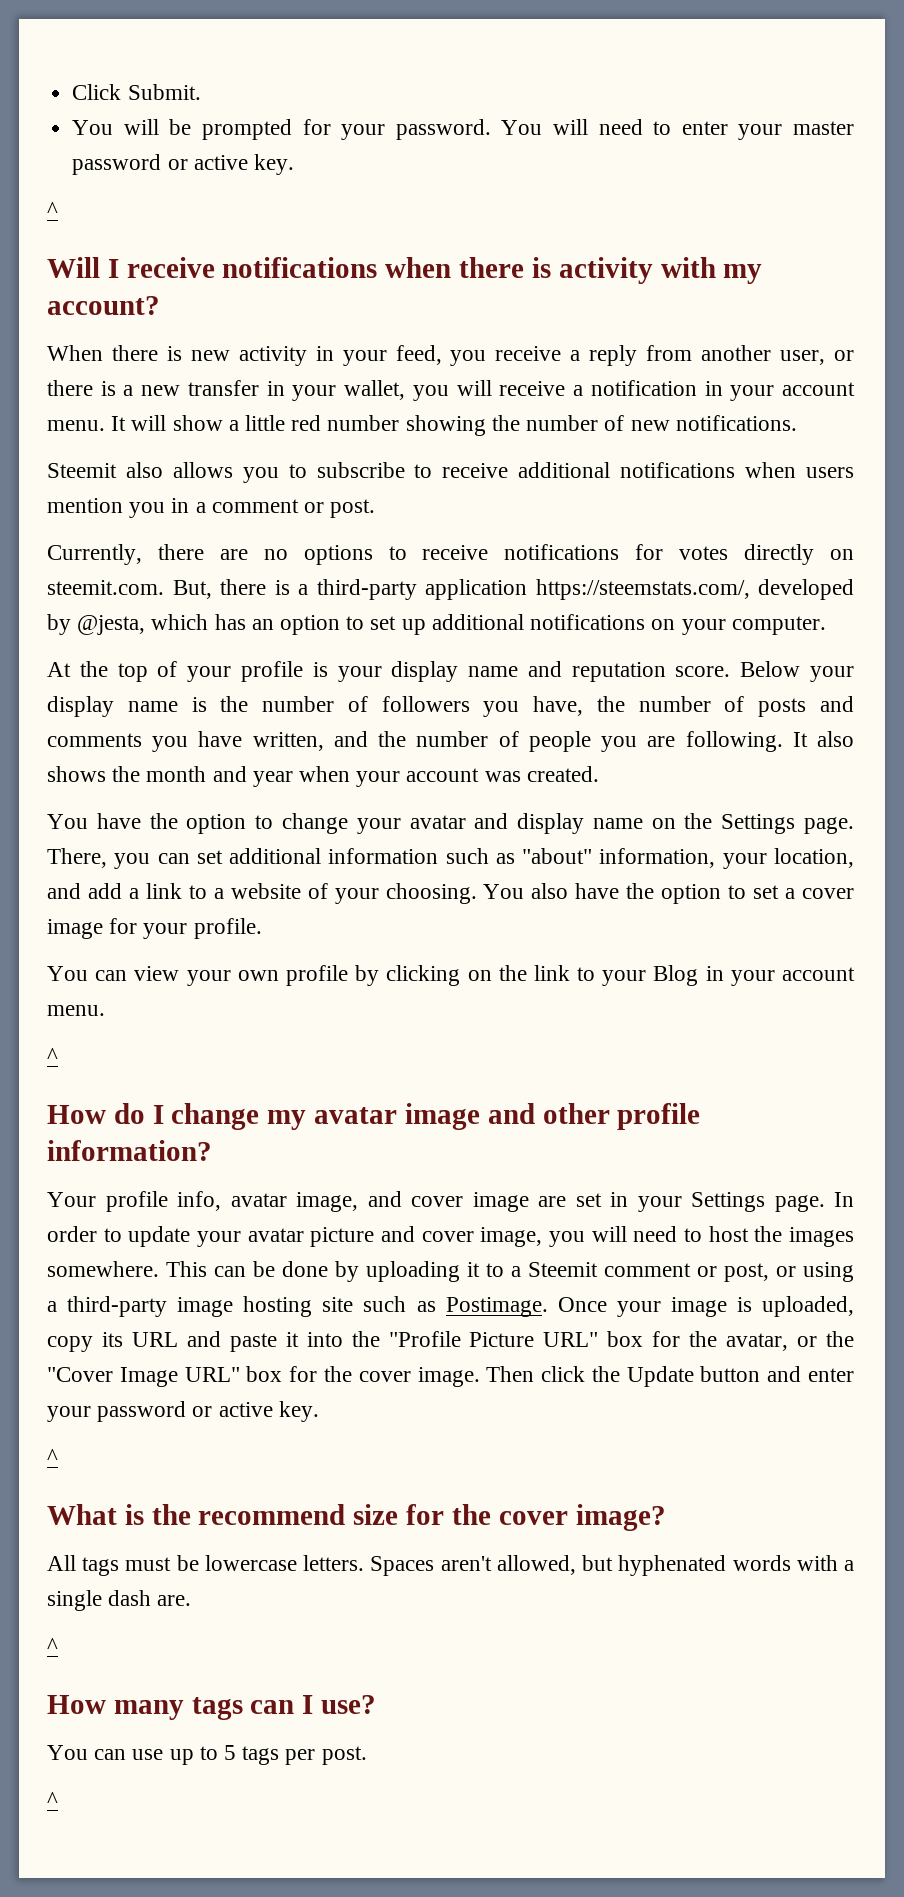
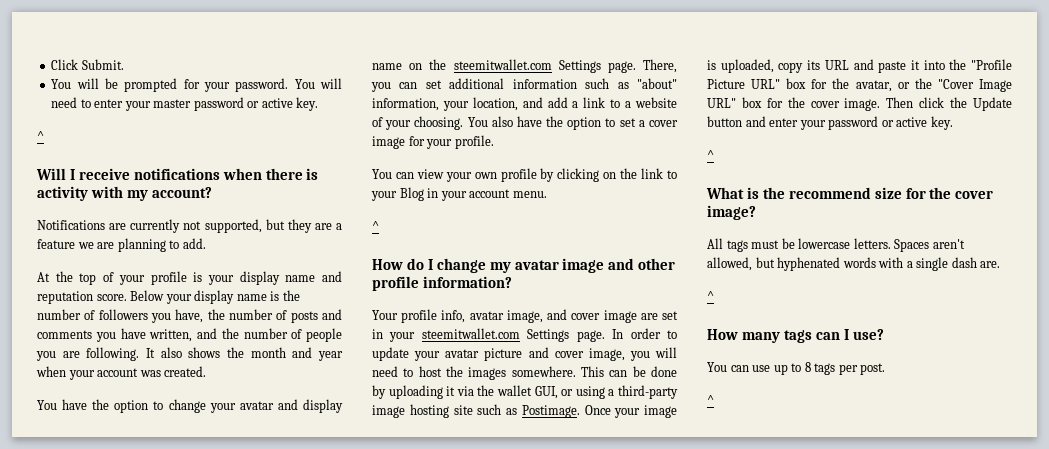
[47,345,854,366] [47,380,856,401] [47,415,797,436] [47,462,854,483] [47,498,376,518] [47,544,854,565] [47,579,854,600] [47,614,826,635] When there is new activity in your feed, you receive a reply from another user, or there is a new transfer in your wallet, you will receive a notification in your account menu. It will show a little red number showing the number of new notifications. // Steemit also allows you to subscribe to receive additional notifications when users mention you in a comment or post. // Currently, there are no options to receive notifications for votes directly on steemit.com. But, there is a third-party application https://steemstats.com/, developed by @jesta, which has an option to set up additional notifications on your computer. -> [37,219,342,233] [37,238,206,252] Notifications are currently not supported, but they are a feature we are planning to add.
(713, 821) none -> [453,59,552,70] steemitwallet.com
(682, 1204) none -> [421,328,520,339] steemitwallet.com
[486,1262,769,1282] to a Steemit comment or post, -> [456,385,558,399] via the wallet GUI,
[224,1745,237,1760] 5 -> [804,362,811,372] 8

